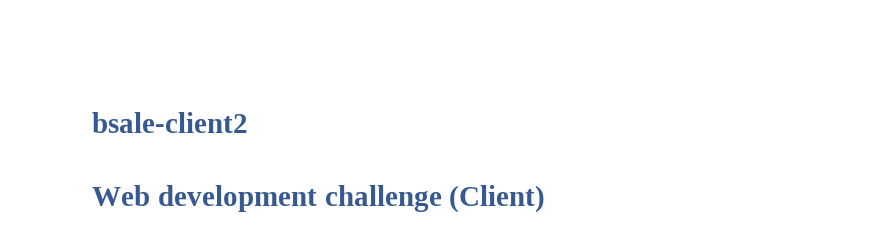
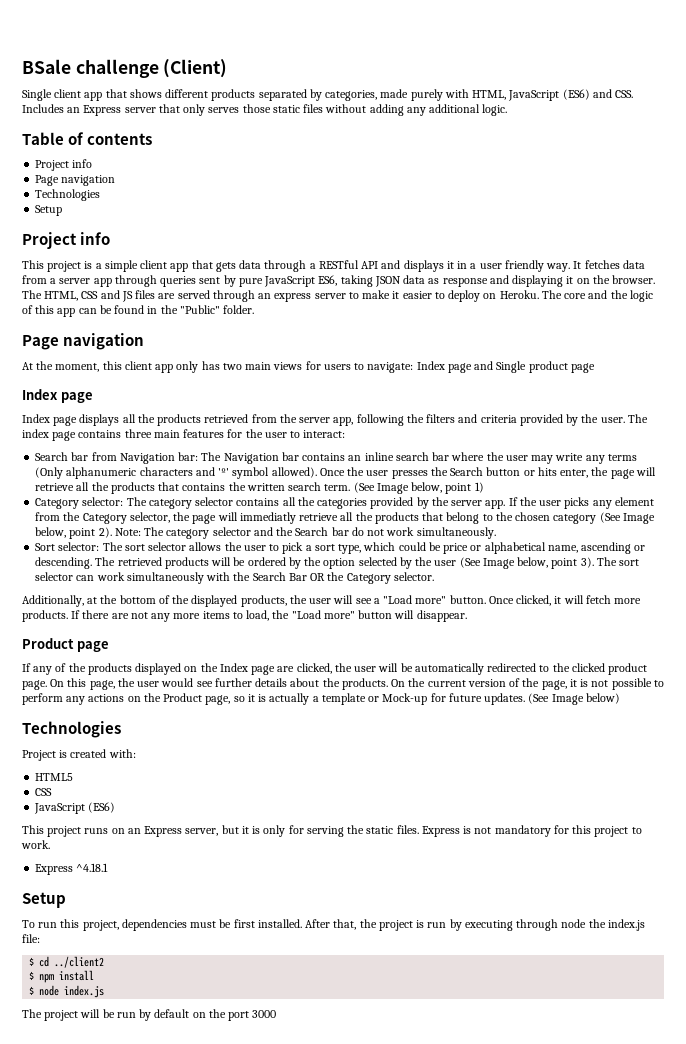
[92,112,248,133] [92,185,317,212] bsale-client2 // Web development -> [22,59,71,74] BSale
(546, 199) none -> [22,89,634,101] [22,104,508,116] [22,132,153,145] [35,159,93,171] [35,175,116,186] [35,189,101,201] [35,205,63,216] [22,232,111,249] [22,260,645,272] [22,275,656,287] [22,290,653,302] [22,305,255,317] [22,333,145,350] [22,361,595,373] [22,389,93,403] [22,414,648,426] [22,429,346,441] [35,452,637,464] [35,467,656,479] [35,482,484,494] [35,497,654,509] [35,512,655,524] [35,527,496,539] [35,542,646,554] [35,557,640,569] [35,572,434,584] [22,595,642,607] [22,610,467,622] [22,638,109,652] [22,663,648,675] [22,678,664,690] [22,693,620,705] [22,721,121,738] [22,749,136,761] [35,773,74,781] [35,788,53,796] [34,802,116,814] [22,825,642,837] [21,840,50,849] [35,863,109,875] [22,892,66,908] [22,919,645,931] [22,934,40,943] [29,956,105,968] [29,970,95,983] [29,985,105,998] [22,1009,277,1021] // Single client app that shows different products separated by categories, made purely with HTML, JavaScript (ES6) and CSS. Includes an Express server that only serves those static files without adding any additional logic. // Table of contents // Project info // Page navigation // Technologies // Setup // Project info // This project is a simple client app that gets data through a RESTful API and displays it in a user friendly way. It fetches data from a server app through queries sent by pure JavaScript ES6, taking JSON data as response and displaying it on the browser. The HTML, CSS and JS files are served through an express server to make it easier to deploy on Heroku. The core and the logic of this app can be found in the "Public" folder. // Page navigation // At the moment, this client app only has two main views for users to navigate: Index page and Single product page // Index page // Index page displays all the products retrieved from the server app, following the filters and criteria provided by the user. The index page contains three main features for the user to interact: // Search bar from Navigation bar: The Navigation bar contains an inline search bar where the user may write any terms (Only alphanumeric characters and 'º' symbol allowed). Once the user presses the Search button or hits enter, the page will retrieve all the products that contains the written search term. (See Image below, point 1) // Category selector: The category selector contains all the categories provided by the server app. If the user picks any element from the Category selector, the page will immediatly retrieve all the products that belong to the chosen category (See Image below, point 2). Note: The category selector and the Search bar do not work simultaneously. // Sort selector: The sort selector allows the user to pick a sort type, which could be price or alphabetical name, ascending or descending. The retrieved products will be ordered by the option selected by the user (See Image below, point 3). The sort selector can work simultaneously with the Search Bar OR the Category selector. // Additionally, at the bottom of the displayed products, the user will see a "Load more" button. Once clicked, it will fetch more products. If there are not any more items to load, the "Load more" button will disappear. // Product page // If any of the products displayed on the Index page are clicked, the user will be automatically redirected to the clicked product page. On this page, the user would see further details about the products. On the current version of the page, it is not possible to perform any actions on the Product page, so it is actually a template or Mock-up for future updates. (See Image below) // Technologies // Project is created with: // HTML5 // CSS // JavaScript (ES6) // This project runs on an Express server, but it is only for serving the static files. Express is not mandatory for this project to work. // Express ^4.18.1 // Setup // To run this project, dependencies must be first installed. After that, the project is run by executing through node the index.js file: // $ cd ../client2 // $ npm install // $ node index.js // The project will be run by default on the port 3000

